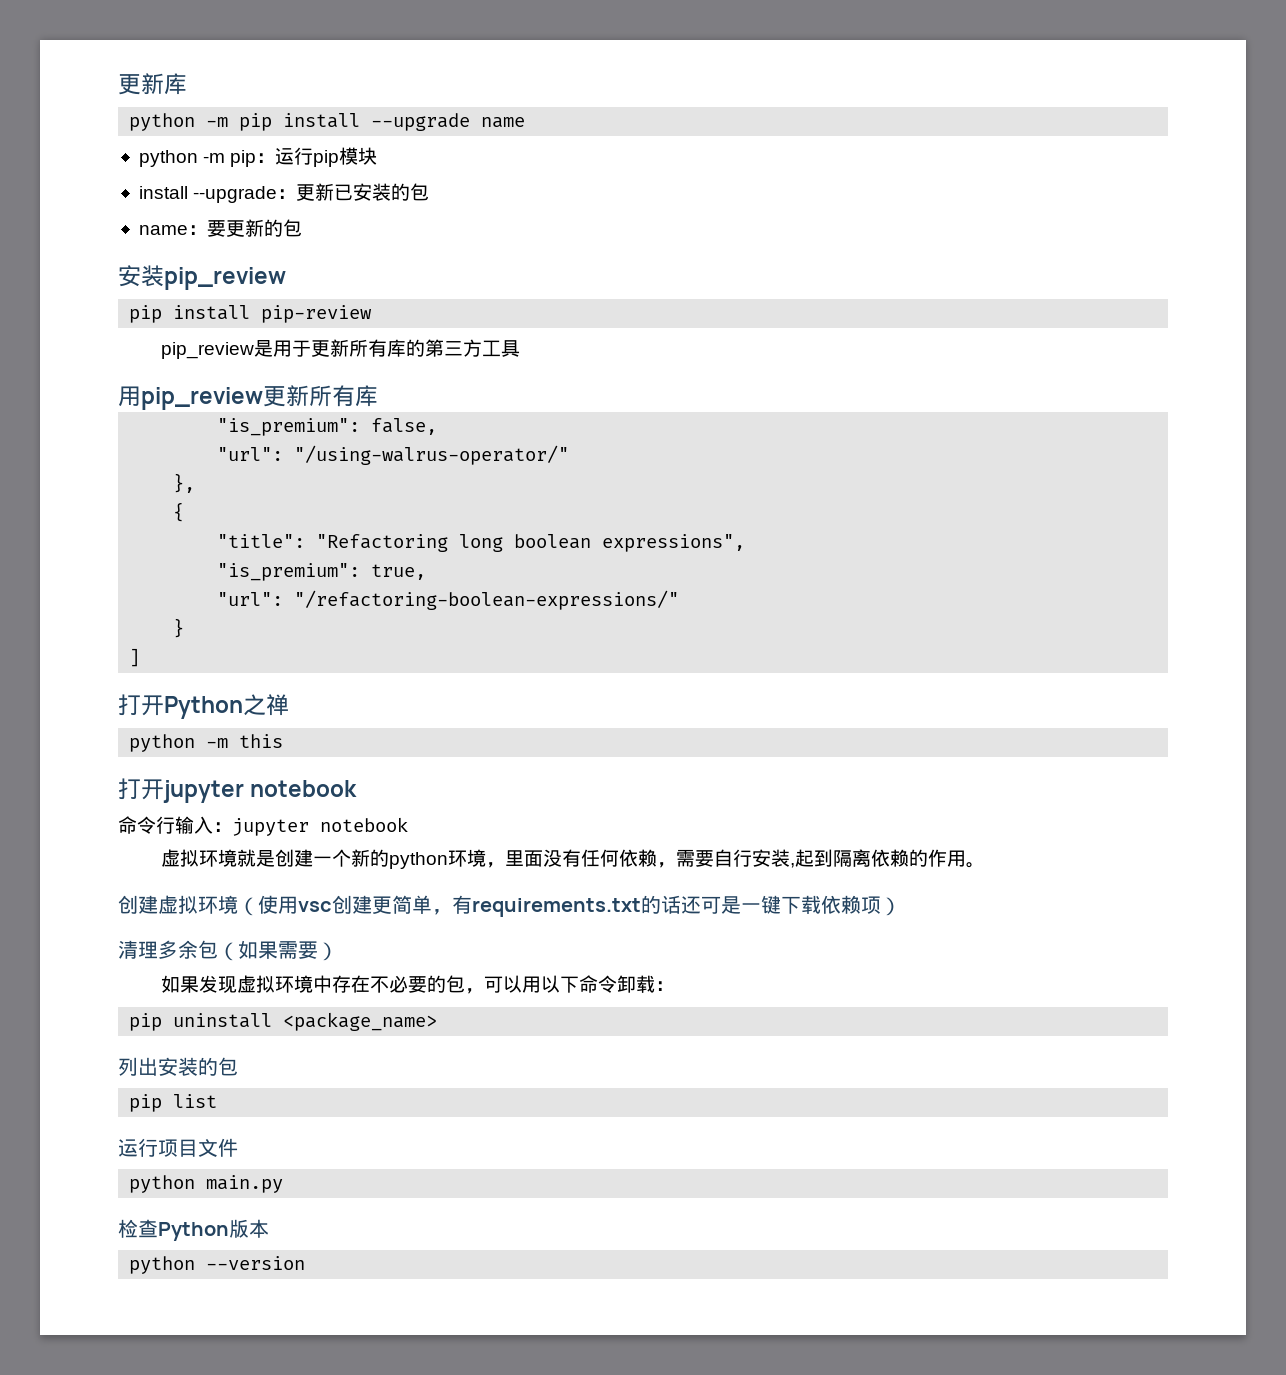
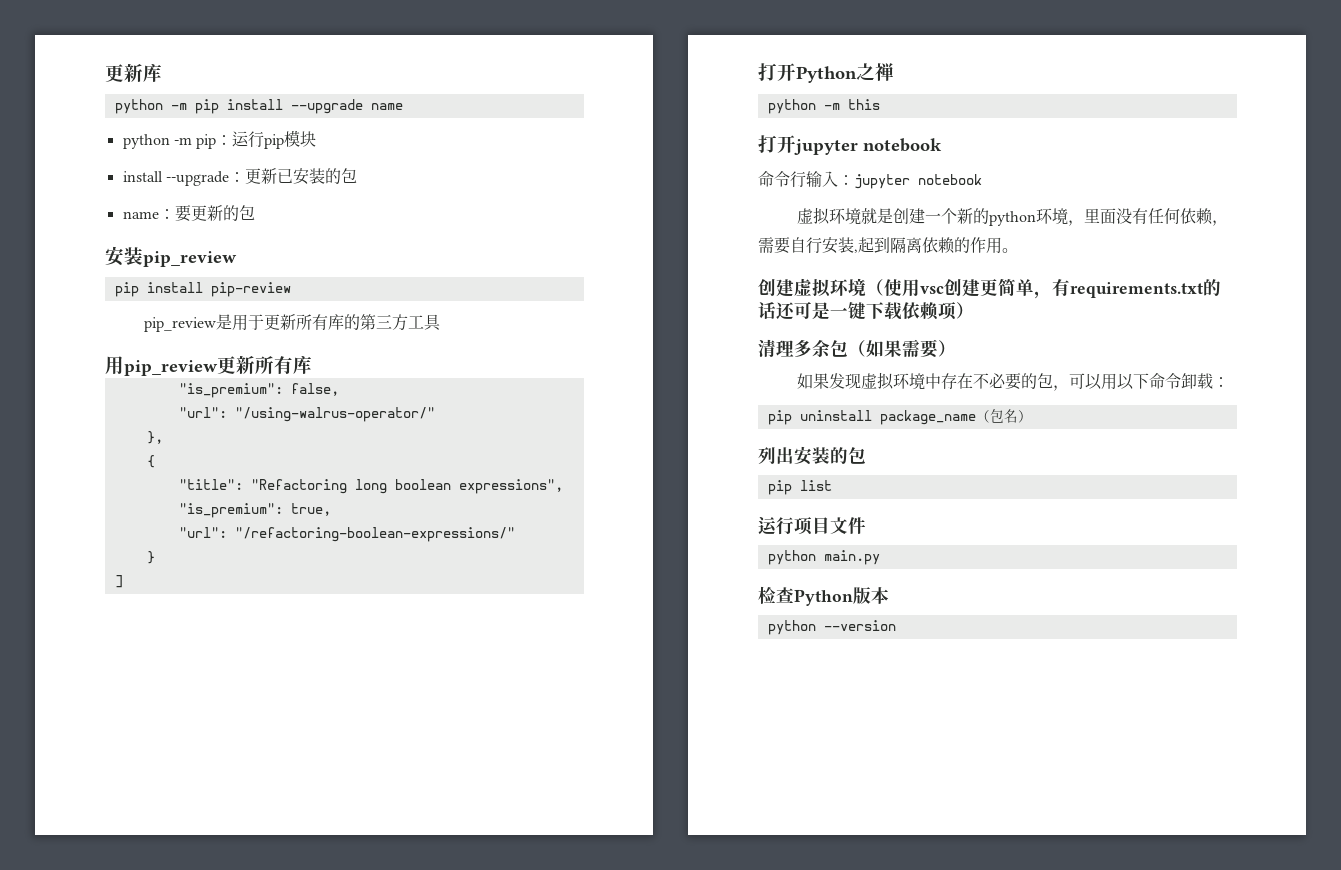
[283,1012,438,1031] <package_name> -> [879,409,1032,425] package_name（包名）

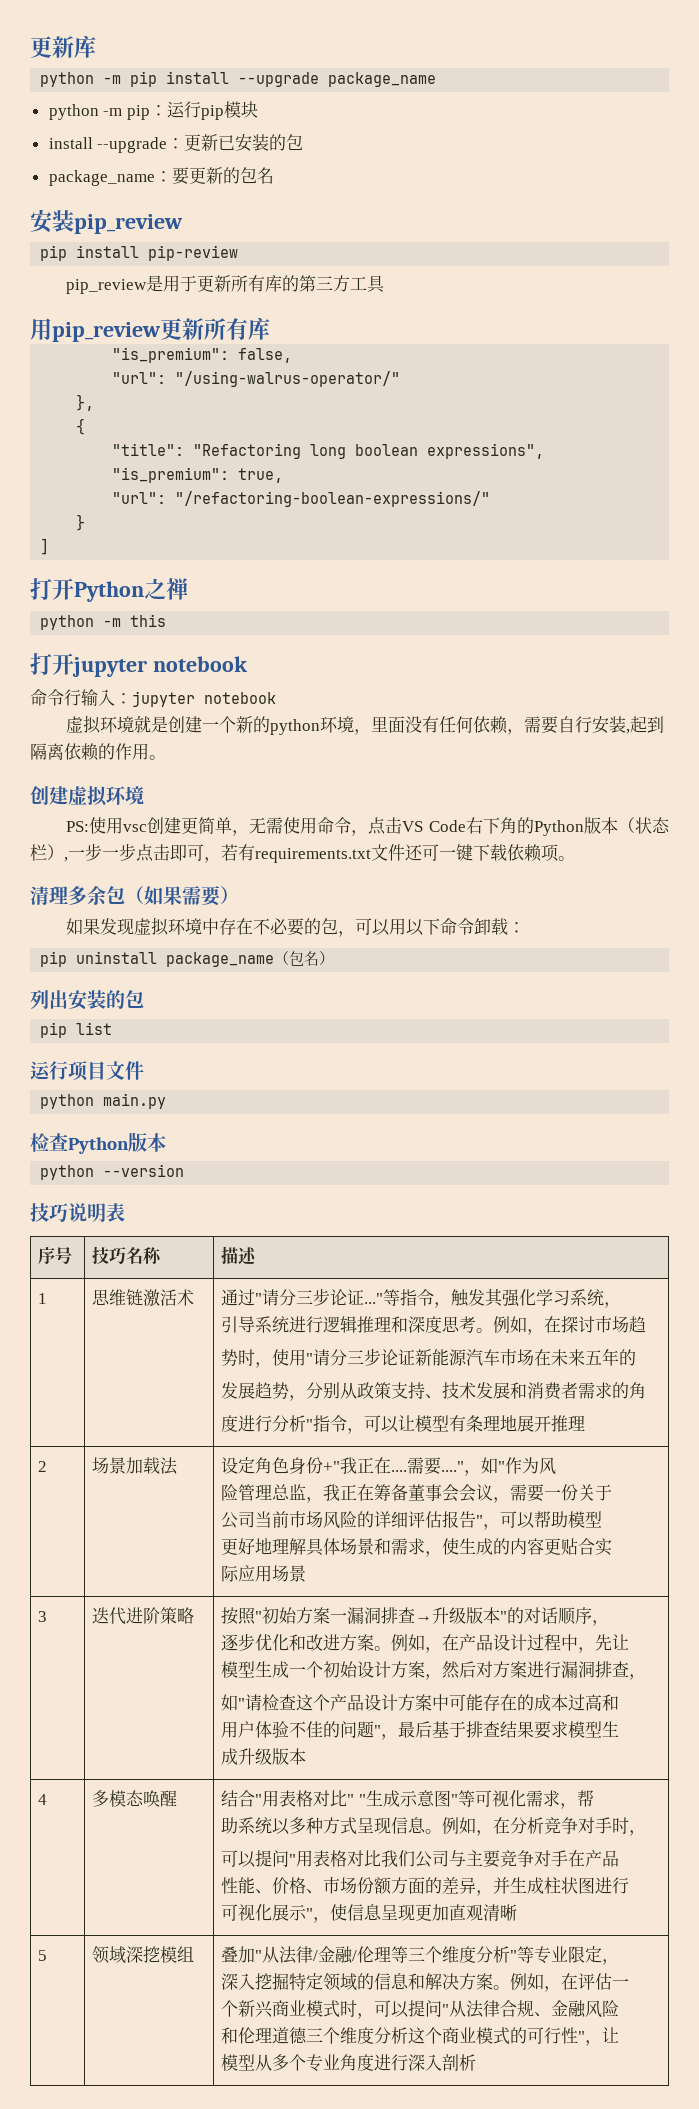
[370,103,403,110] name -> [328,72,437,87] package_name
[122,211,159,219] name -> [48,170,155,186] package_name
(255, 212) none -> [256,167,274,184] 名
[866,279,884,296] （ -> [66,821,90,832] // PS:
[1052,279,1221,298] [758,301,830,320] 有requirements.txt的话还可是 -> [249,817,670,836] [30,843,439,863] 无需使用命令，点击VS Code右下角的Python版本（状态栏）,一步一步点击即可，若有requirements.txt文件还可
[956,302,974,319] ） -> [558,856,575,861] 。
(896, 625) none -> [30,1203,125,1223] [37,1247,72,1264] [91,1246,162,1265] [220,1246,257,1265] [37,1293,47,1304] [91,1289,194,1307] [220,1288,621,1308] [220,1316,646,1335] [220,1348,636,1368] [220,1382,646,1401] [220,1415,585,1434] [37,1461,47,1472] [91,1457,178,1475] [220,1457,556,1476] [220,1484,612,1503] [220,1511,602,1530] [220,1538,612,1557] [220,1565,306,1582] [37,1611,47,1622] [91,1607,194,1625] [220,1607,609,1626] [220,1633,629,1653] [220,1661,646,1680] [220,1694,619,1711] [220,1721,619,1740] [220,1748,306,1765] [37,1794,47,1805] [91,1790,177,1807] [220,1790,594,1809] [220,1817,646,1836] [220,1850,619,1868] [220,1877,629,1896] [220,1904,517,1923] [37,1950,47,1961] [91,1946,194,1964] [220,1946,619,1965] [220,1973,629,1992] [220,2000,619,2019] [220,2027,619,2046] [220,2054,476,2072] // 技巧说明表 // 序号 | 技巧名称 | 描述 // 1 | 思维链激活术 | 通过"请分三步论证..."等指令，触发其强化学习系统， // 引导系统进行逻辑推理和深度思考。例如，在探讨市场趋 // 势时，使用"请分三步论证新能源汽车市场在未来五年的 // 发展趋势，分别从政策支持、技术发展和消费者需求的角 // 度进行分析"指令，可以让模型有条理地展开推理 // 2 | 场景加载法 | 设定角色身份+"我正在....需要...."，如"作为风 // 险管理总监，我正在筹备董事会会议，需要一份关于 // 公司当前市场风险的详细评估报告"，可以帮助模型 // 更好地理解具体场景和需求，使生成的内容更贴合实 // 际应用场景 // 3 | 迭代进阶策略 | 按照"初始方案一漏洞排查→升级版本"的对话顺序， // 逐步优化和改进方案。例如，在产品设计过程中，先让 // 模型生成一个初始设计方案，然后对方案进行漏洞排查， // 如"请检查这个产品设计方案中可能存在的成本过高和 // 用户体验不佳的问题"，最后基于排查结果要求模型生 // 成升级版本 // 4 | 多模态唤醒 | 结合"用表格对比" "生成示意图"等可视化需求，帮 // 助系统以多种方式呈现信息。例如，在分析竞争对手时， // 可以提问"用表格对比我们公司与主要竞争对手在产品 // 性能、价格、市场份额方面的差异，并生成柱状图进行 // 可视化展示"，使信息呈现更加直观清晰 // 5 | 领域深挖模组 | 叠加"从法律/金融/伦理等三个维度分析"等专业限定， // 深入挖掘特定领域的信息和解决方案。例如，在评估一 // 个新兴商业模式时，可以提问"从法律合规、金融风险 // 和伦理道德三个维度分析这个商业模式的可行性"，让 // 模型从多个专业角度进行深入剖析

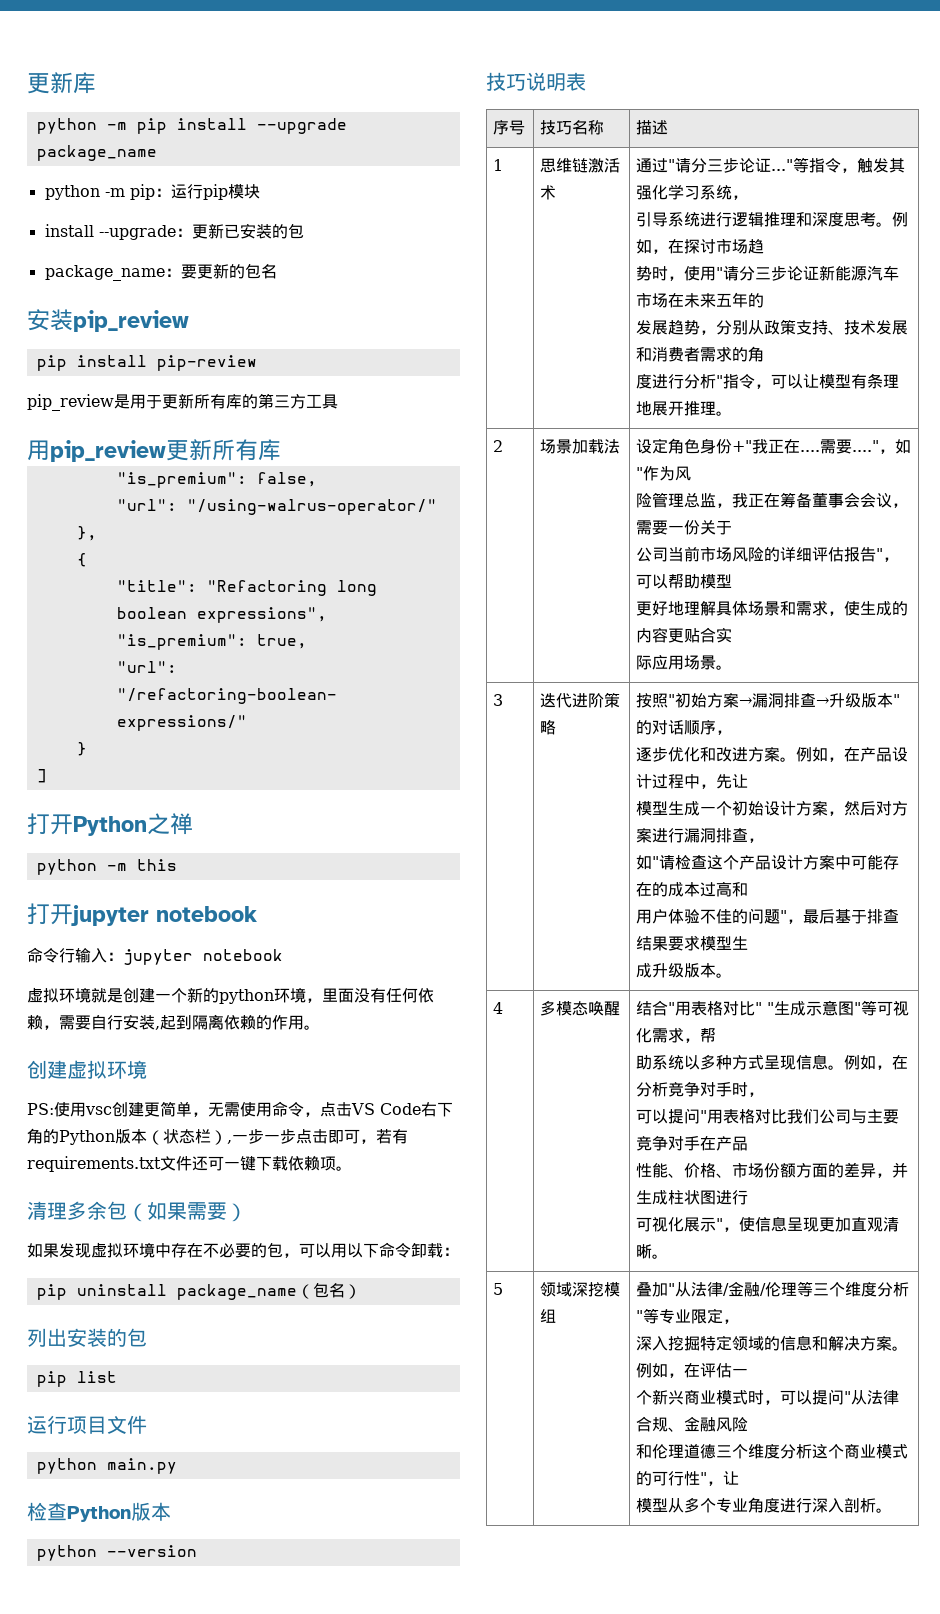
(585, 1423) none -> [715,411,732,416] 。
(306, 1573) none -> [715,665,732,670] 。
[329,1612,347,1622] 一 -> [738,697,752,706] →
(306, 1756) none -> [715,973,732,978] 。
(517, 1912) none -> [651,1254,668,1259] 。
(476, 2062) none -> [875,1508,892,1513] 。

